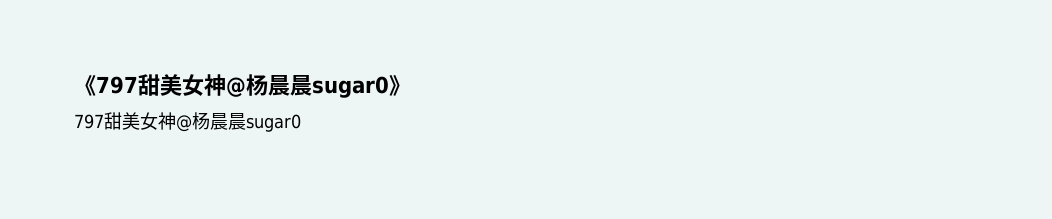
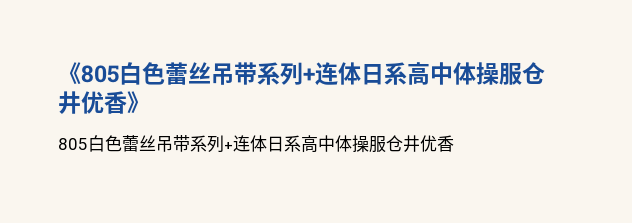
[96,74,411,98] [74,112,301,132] 797甜美女神@杨晨晨sugar0》 // 797甜美女神@杨晨晨sugar0 -> [81,62,545,86] [58,91,150,114] [58,135,454,153] 805白色蕾丝吊带系列+连体日系高中体操服仓井优香》 // 805白色蕾丝吊带系列+连体日系高中体操服仓井优香

